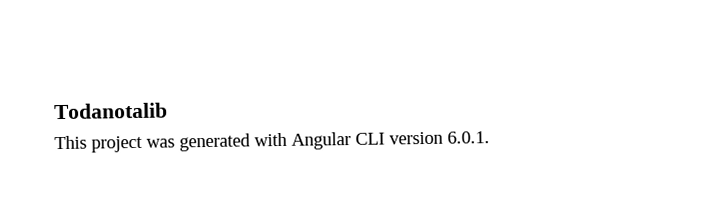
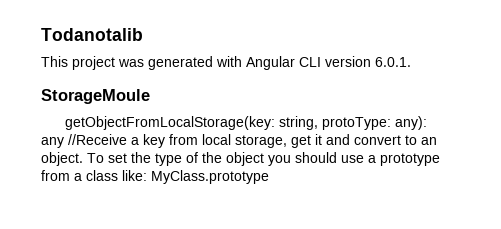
(490, 137) none -> [41,89,150,104] [65,116,428,130] [41,134,437,148] [41,152,440,166] [41,170,269,184] // StorageMoule // getObjectFromLocalStorage(key: string, protoType: any): any //Receive a key from local storage, get it and convert to an object. To set the type of the object you should use a prototype from a class like: MyClass.prototype

